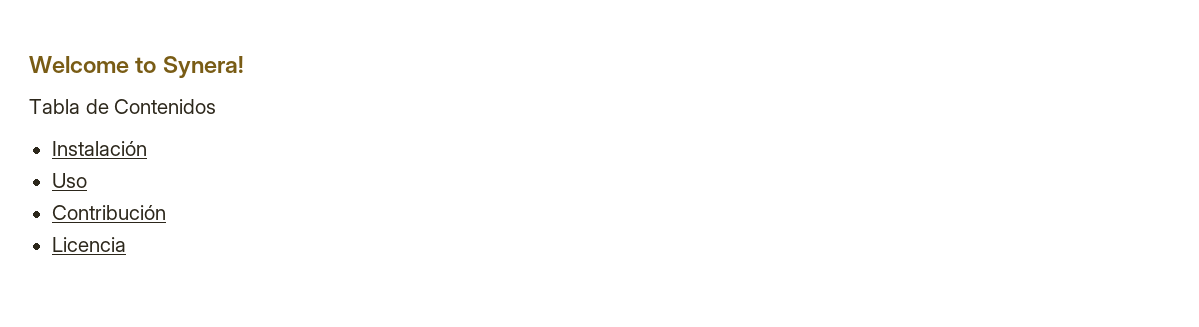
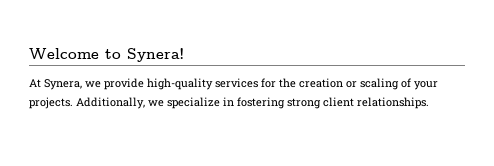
[29,99,217,114] [51,141,147,156] [51,173,87,188] [51,205,166,220] [51,237,126,252] Tabla de Contenidos // Instalación // Uso // Contribución // Licencia -> [29,78,438,90] [29,97,429,109] At Synera, we provide high-quality services for the creation or scaling of your projects. Additionally, we specialize in fostering strong client relationships.

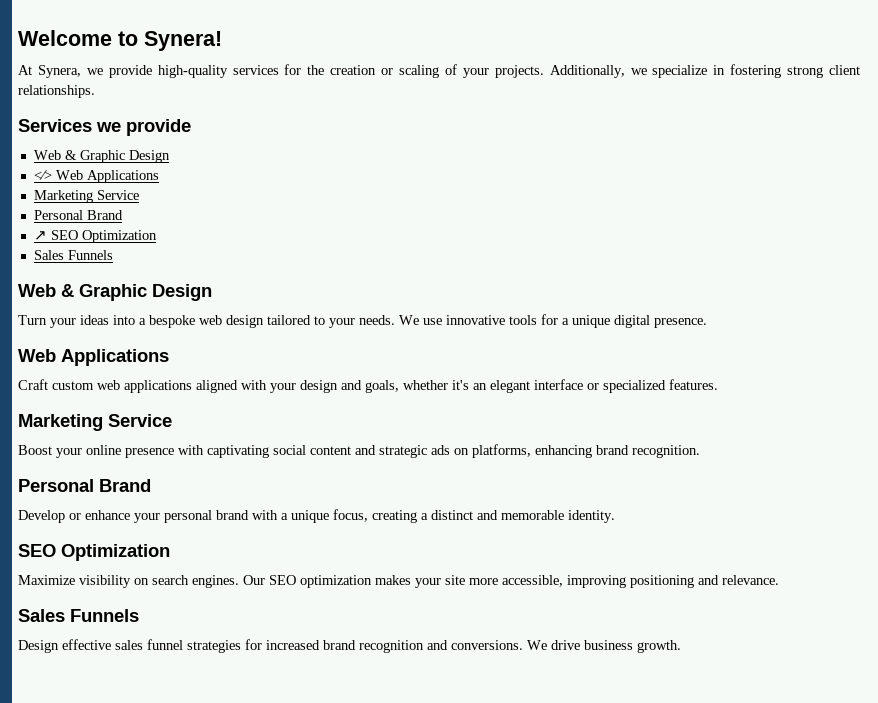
(429, 103) none -> [18,119,191,136] [33,150,170,163] [33,170,159,183] [33,190,139,203] [33,210,123,220] [33,230,157,243] [33,250,113,260] [18,284,212,301] [18,314,707,328] [18,349,169,366] [18,379,718,393] [18,414,172,431] [18,444,700,458] [18,479,151,492] [18,509,615,523] [18,544,170,561] [18,575,779,588] [18,609,139,622] [18,639,681,653] // Services we provide // Web & Graphic Design // <⁄> Web Applications // Marketing Service // Personal Brand // ↗ SEO Optimization // Sales Funnels // Web & Graphic Design // Turn your ideas into a bespoke web design tailored to your needs. We use innovative tools for a unique digital presence. // Web Applications // Craft custom web applications aligned with your design and goals, whether it's an elegant interface or specialized features. // Marketing Service // Boost your online presence with captivating social content and strategic ads on platforms, enhancing brand recognition. // Personal Brand // Develop or enhance your personal brand with a unique focus, creating a distinct and memorable identity. // SEO Optimization // Maximize visibility on search engines. Our SEO optimization makes your site more accessible, improving positioning and relevance. // Sales Funnels // Design effective sales funnel strategies for increased brand recognition and conversions. We drive business growth.

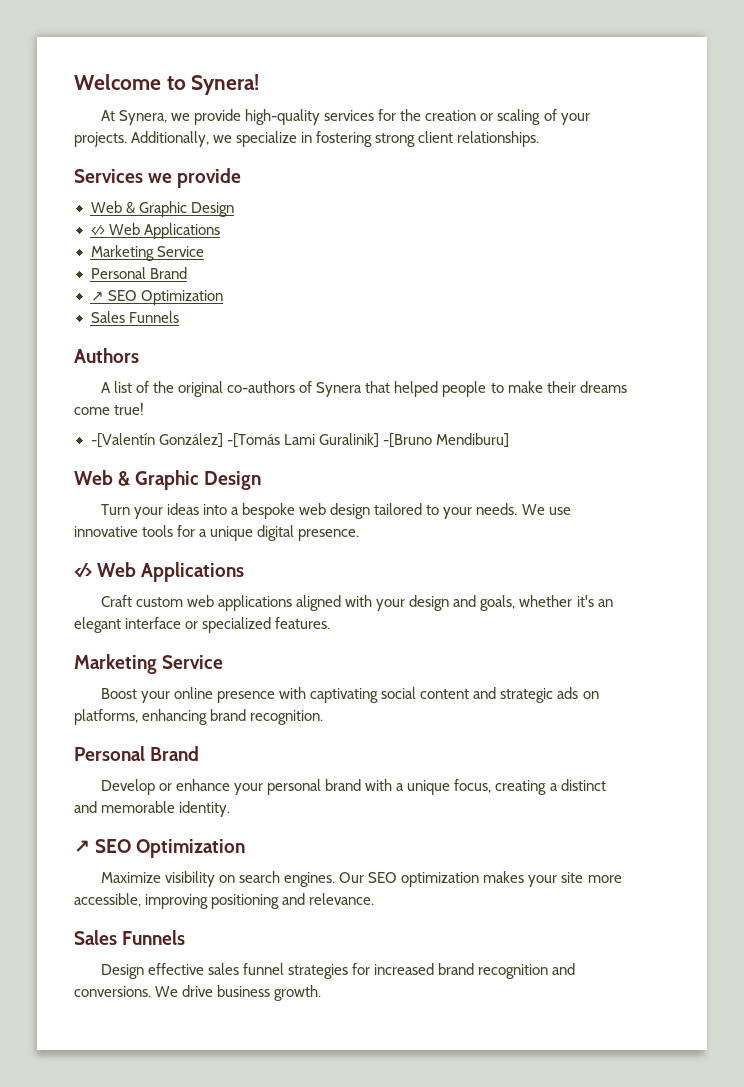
(113, 255) none -> [74,348,139,363] [100,381,627,397] [74,403,145,415] [90,433,509,448] // Authors // A list of the original co-authors of Synera that helped people to make their dreams come true! // -[Valentín González] -[Tomás Lami Guralinik] -[Bruno Mendiburu]
(707, 323) none -> [74,563,92,577] <⁄>
(615, 516) none -> [74,840,90,853] ↗

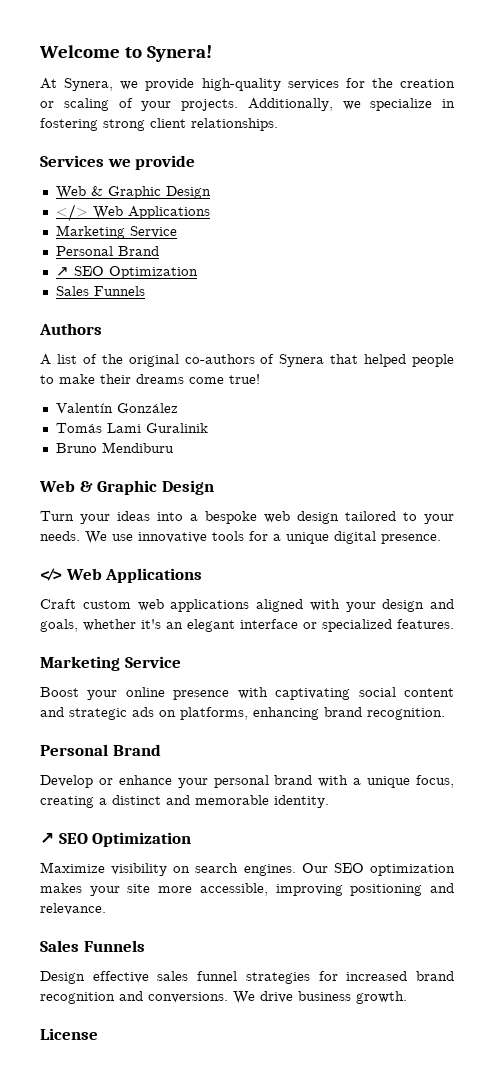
[90,433,509,448] -[Valentín González] -[Tomás Lami Guralinik] -[Bruno Mendiburu] -> [55,403,178,413] [55,423,208,433] [55,442,174,453] Valentín González // Tomás Lami Guralinik // Bruno Mendiburu
(322, 993) none -> [40,1028,98,1040] // License

